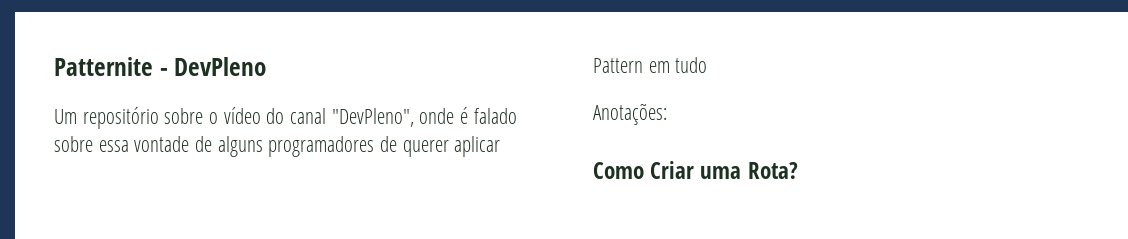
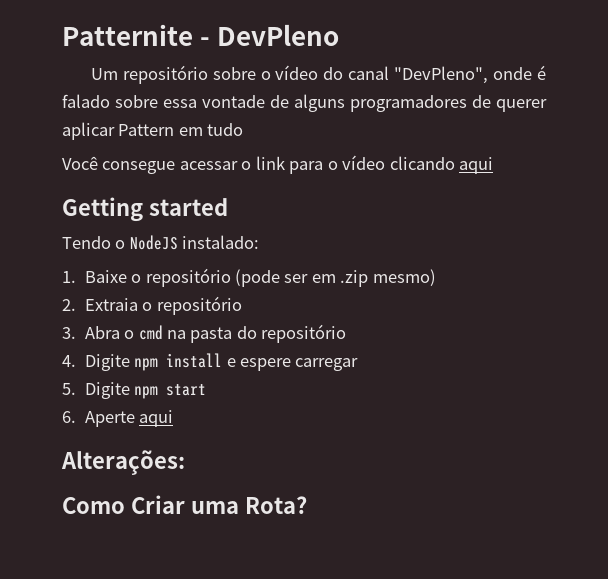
[593,103,667,125] Anotações: -> [62,155,494,174] [62,197,228,222] [62,235,260,250] [62,268,436,287] [62,296,242,315] [62,324,347,343] [62,353,359,371] [62,382,207,399] [62,410,174,427] [61,450,185,475] Você consegue acessar o link para o vídeo clicando aqui // Getting started // Tendo o NodeJS instalado: // 1. Baixe o repositório (pode ser em .zip mesmo) // 2. Extraia o repositório // 3. Abra o cmd na pasta do repositório // 4. Digite npm install e espere carregar // 5. Digite npm start // 6. Aperte aqui // Alterações:

